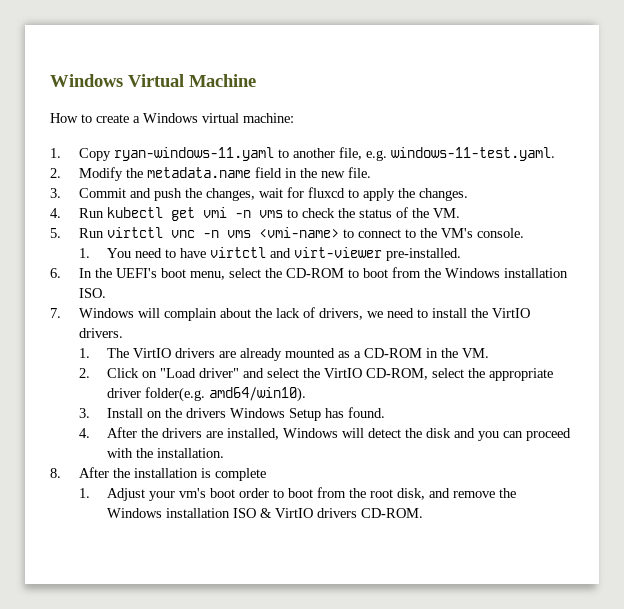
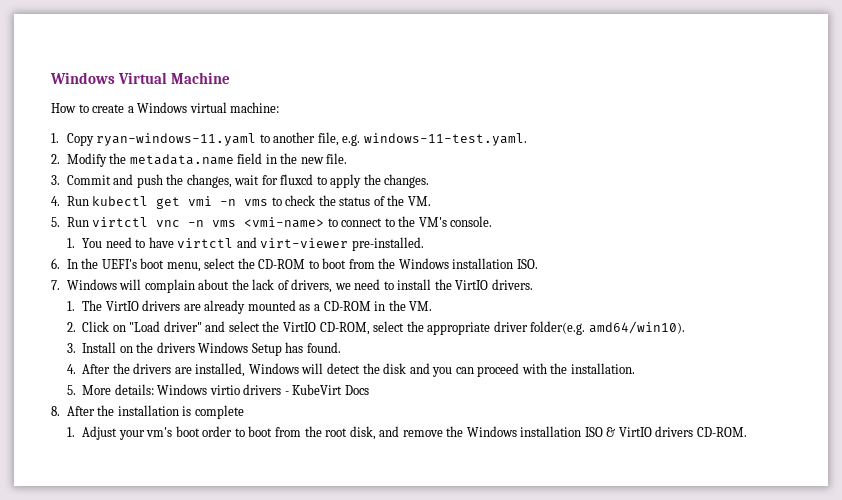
(225, 453) none -> [66,384,369,395] // 5. More details: Windows virtio drivers - KubeVirt Docs

